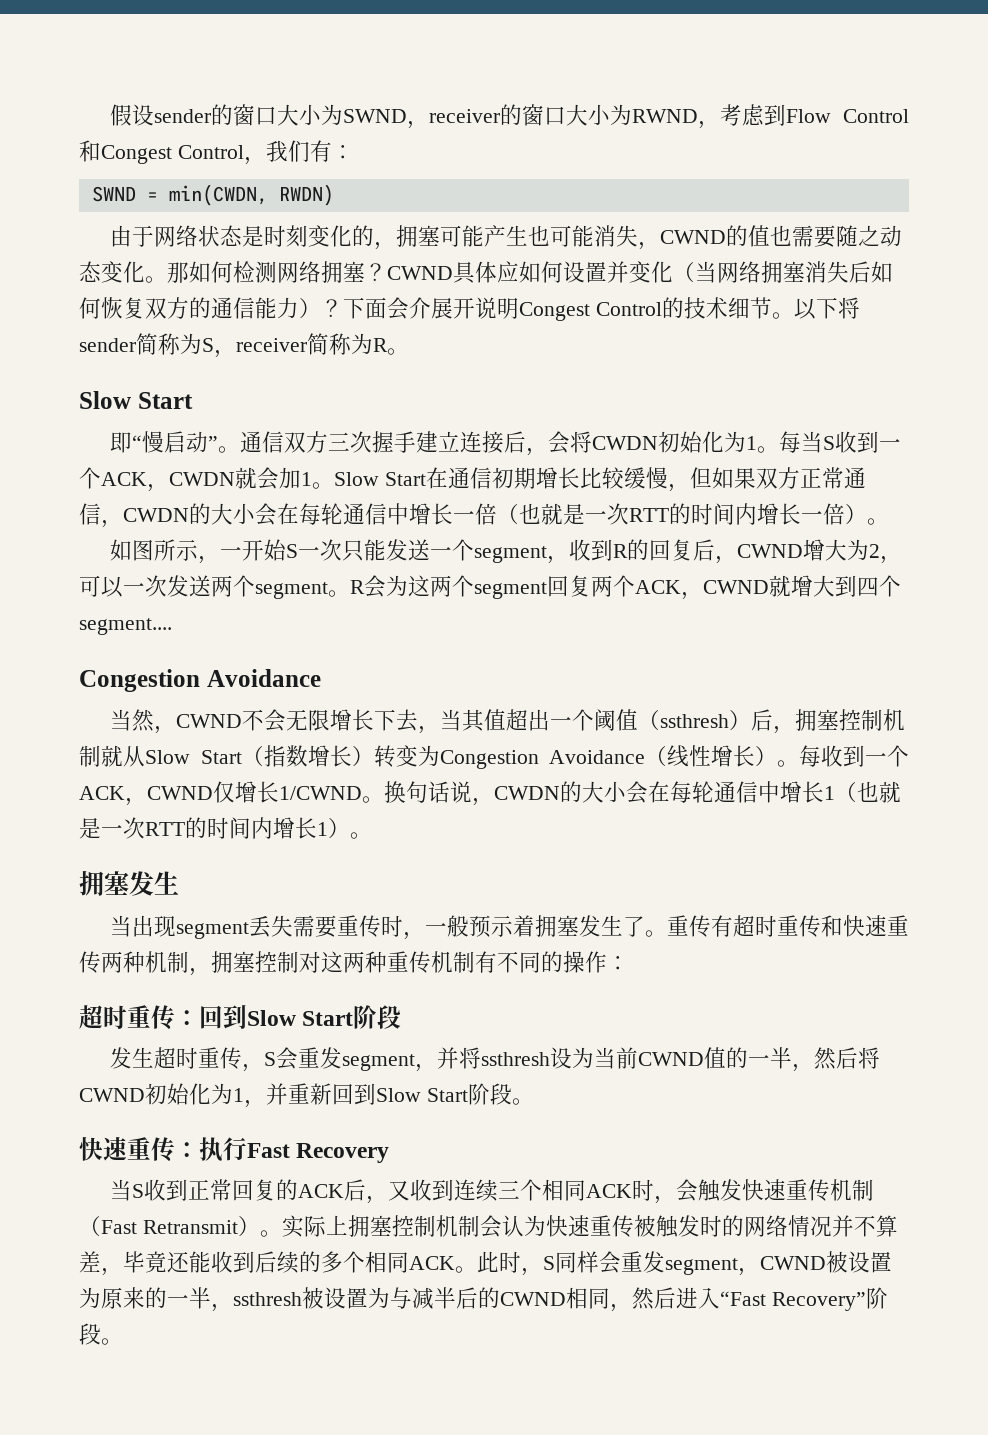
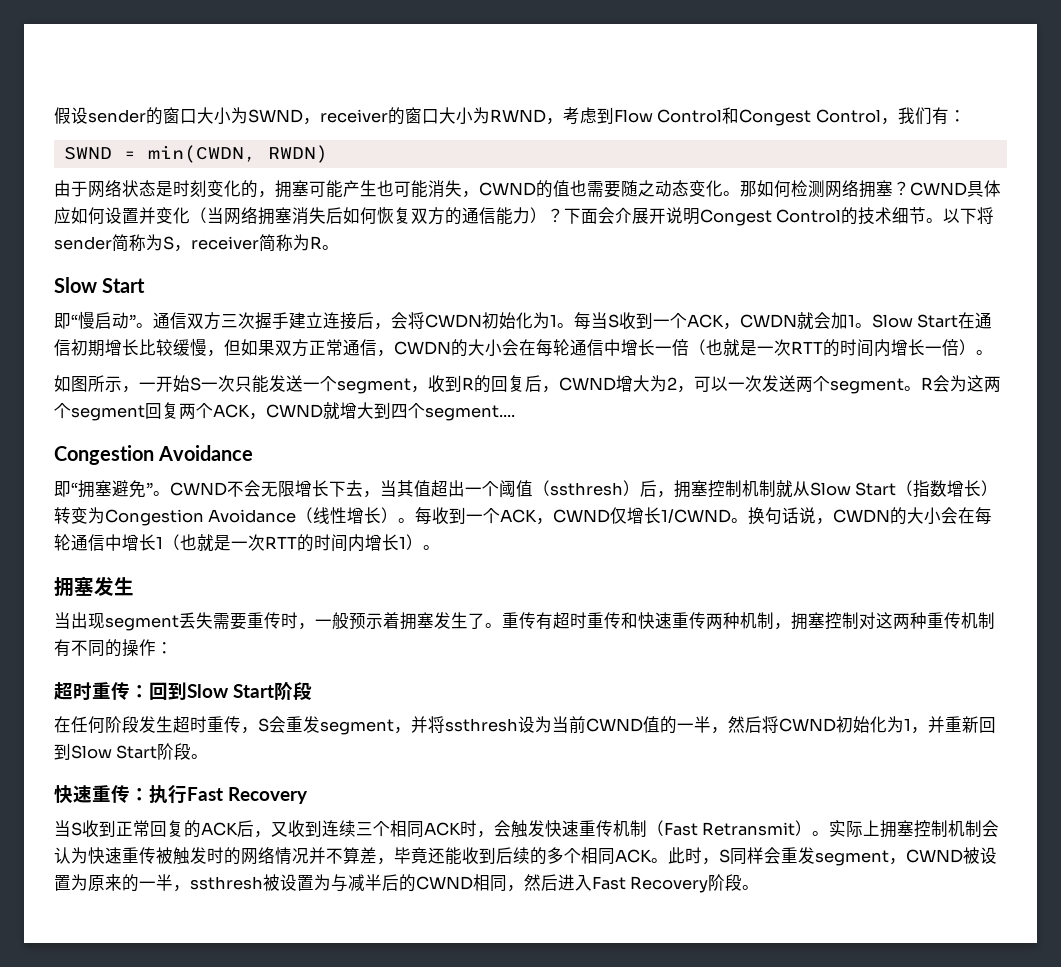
[109,709,176,734] 当然， -> [54,480,170,498] 即“拥塞避免”。
(402, 1017) none -> [54,716,139,733] 在任何阶段
[720,1291,866,1311] “Fast Recovery” -> [592,876,709,893] Fast Recovery

